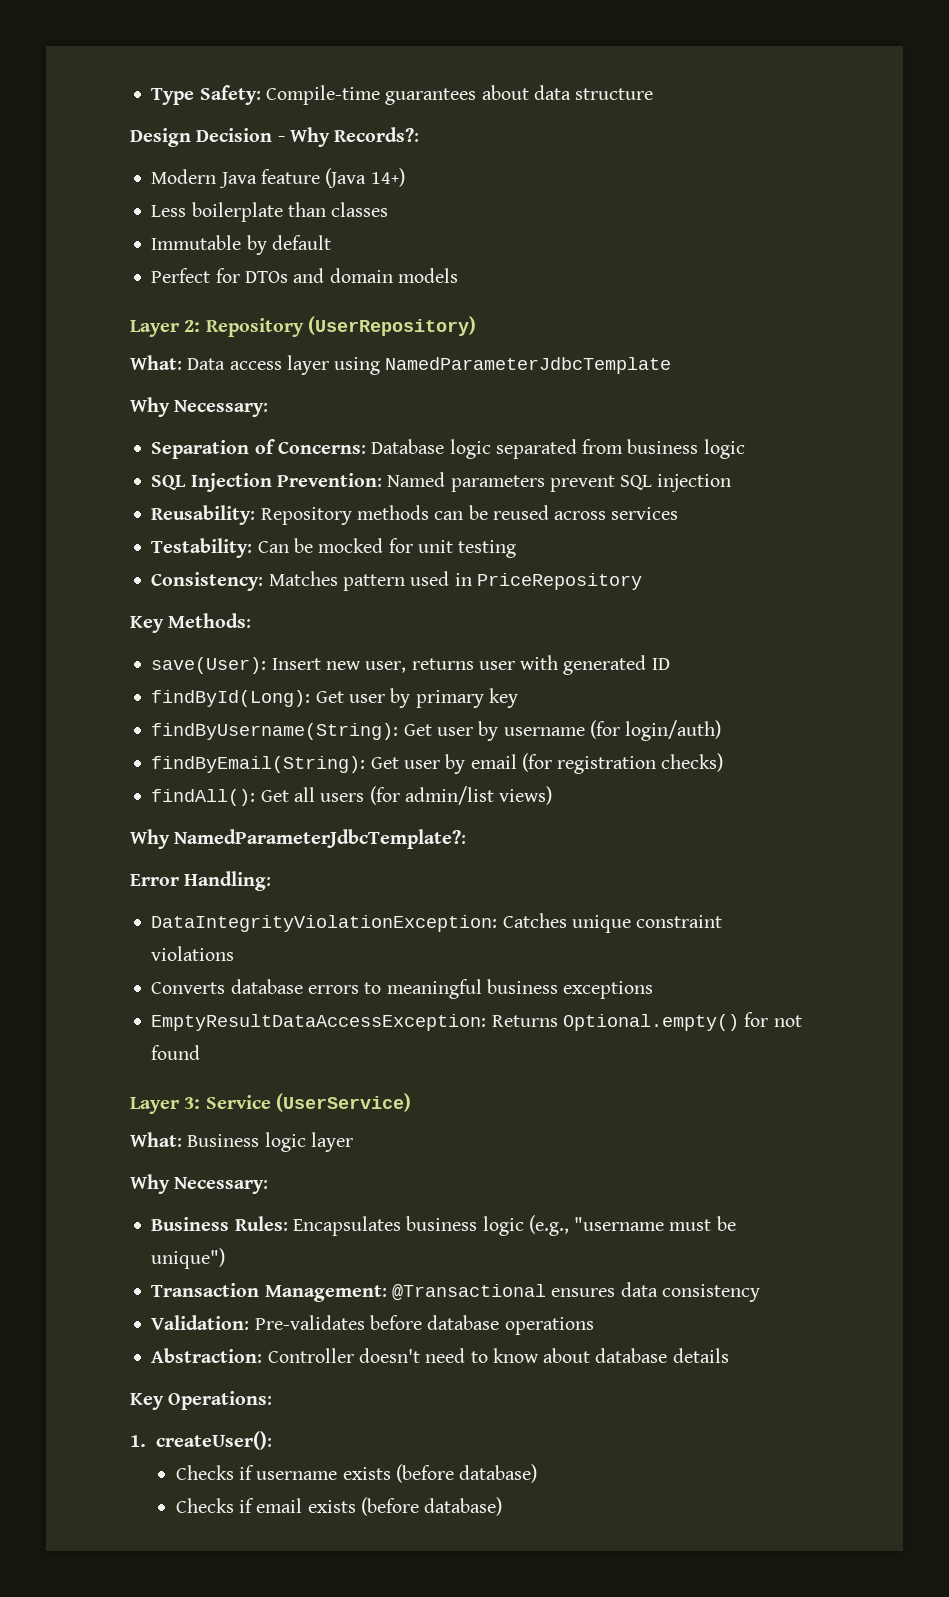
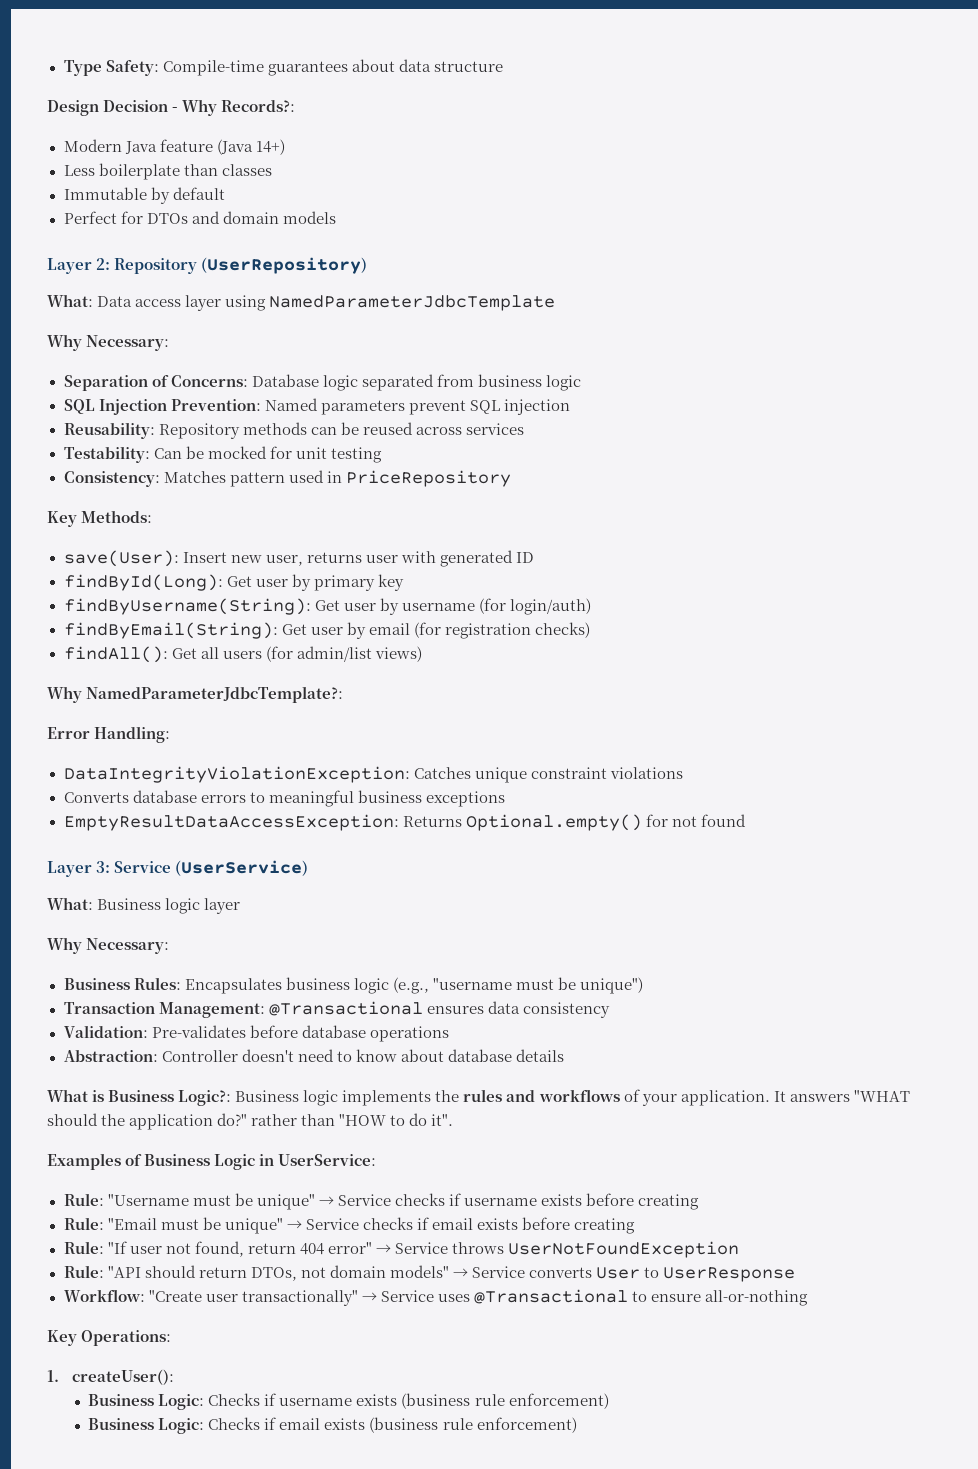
(729, 1355) none -> [47,1089,910,1106] [47,1113,454,1130] [47,1153,377,1170] [63,1193,700,1210] [63,1217,636,1234] [63,1241,740,1258] [63,1265,796,1282] [63,1289,808,1306] // What is Business Logic?: Business logic implements the rules and workflows of your application. It answers "WHAT should the application do?" rather than "HOW to do it". // Examples of Business Logic in UserService: // Rule: "Username must be unique" → Service checks if username exists before creating // Rule: "Email must be unique" → Service checks if email exists before creating // Rule: "If user not found, return 404 error" → Service throws UserNotFoundException // Rule: "API should return DTOs, not domain models" → Service converts User to UserResponse // Workflow: "Create user transactionally" → Service uses @Transactional to ensure all-or-nothing
(272, 1440) none -> [88,1394,205,1410] Business Logic:
[395,1464,538,1483] (before database) // -> [401,1393,609,1409] [88,1418,205,1434] (business rule enforcement) // Business Logic:
[360,1497,503,1516] (before database) -> [369,1417,577,1433] (business rule enforcement)

